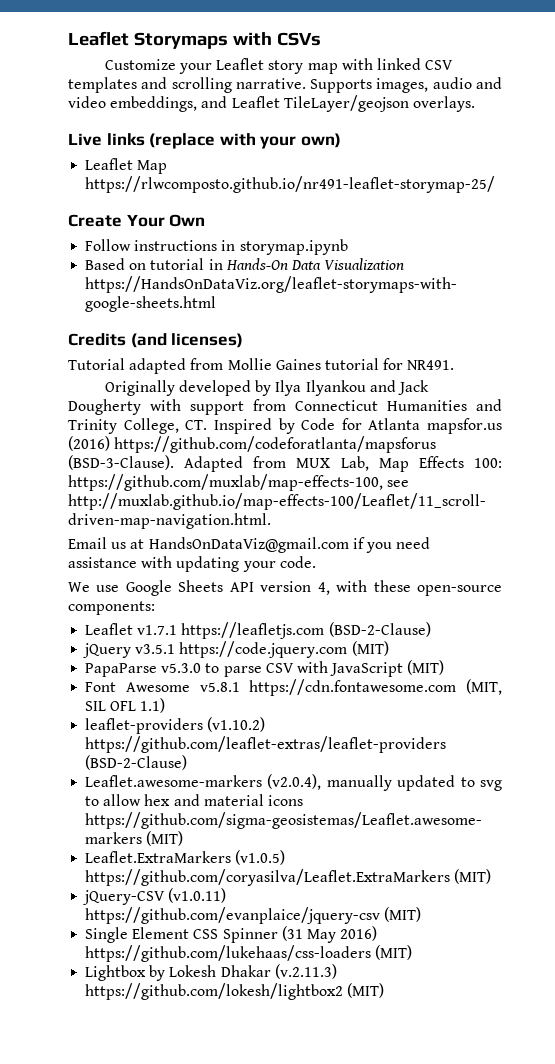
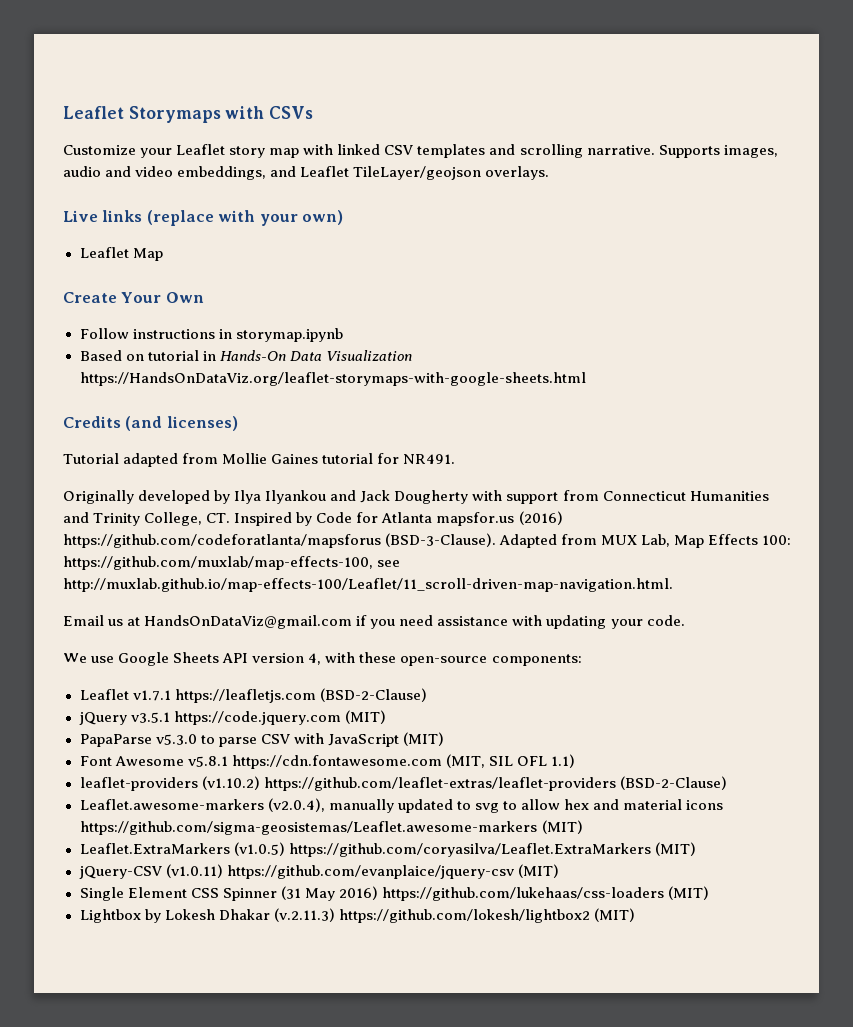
[85,176,496,193] https://rlwcomposto.github.io/nr491-leaflet-storymap-25/ -> (163, 254) none

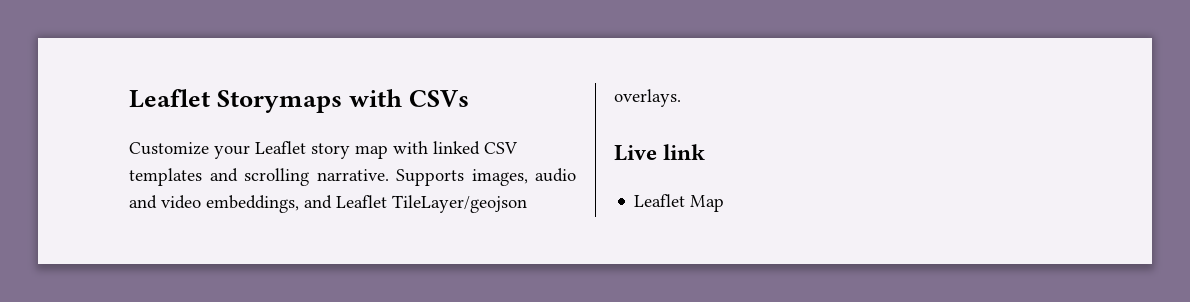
[102,210,344,226] [79,247,163,261] [63,292,204,303] [79,328,343,342] [79,350,412,361] [79,372,587,386] [63,416,238,431] [63,453,456,467] [63,490,769,504] [63,511,563,526] [63,533,792,548] [63,556,401,570] [63,578,673,592] [63,615,685,629] [63,652,582,666] [79,688,427,703] [78,710,386,725] [79,732,444,747] [79,754,575,769] [79,776,727,791] [79,798,724,813] [79,820,583,835] [79,842,696,857] [78,864,559,879] [79,886,709,901] [79,908,635,923] links (replace with your own) // Leaflet Map // Create Your Own // Follow instructions in storymap.ipynb // Based on tutorial in Hands-On Data Visualization https://HandsOnDataViz.org/leaflet-storymaps-with-google-sheets.html // Credits (and licenses) // Tutorial adapted from Mollie Gaines tutorial for NR491. // Originally developed by Ilya Ilyankou and Jack Dougherty with support from Connecticut Humanities and Trinity College, CT. Inspired by Code for Atlanta mapsfor.us (2016) https://github.com/codeforatlanta/mapsforus (BSD-3-Clause). Adapted from MUX Lab, Map Effects 100: https://github.com/muxlab/map-effects-100, see http://muxlab.github.io/map-effects-100/Leaflet/11_scroll-driven-map-navigation.html. // Email us at HandsOnDataViz@gmail.com if you need assistance with updating your code. // We use Google Sheets API version 4, with these open-source components: // Leaflet v1.7.1 https://leafletjs.com (BSD-2-Clause) // jQuery v3.5.1 https://code.jquery.com (MIT) // PapaParse v5.3.0 to parse CSV with JavaScript (MIT) // Font Awesome v5.8.1 https://cdn.fontawesome.com (MIT, SIL OFL 1.1) // leaflet-providers (v1.10.2) https://github.com/leaflet-extras/leaflet-providers (BSD-2-Clause) // Leaflet.awesome-markers (v2.0.4), manually updated to svg to allow hex and material icons https://github.com/sigma-geosistemas/Leaflet.awesome-markers (MIT) // Leaflet.ExtraMarkers (v1.0.5) https://github.com/coryasilva/Leaflet.ExtraMarkers (MIT) // jQuery-CSV (v1.0.11) https://github.com/evanplaice/jquery-csv (MIT) // Single Element CSS Spinner (31 May 2016) https://github.com/lukehaas/css-loaders (MIT) // Lightbox by Lokesh Dhakar (v.2.11.3) https://github.com/lokesh/lightbox2 (MIT) -> [663,144,706,160] [634,194,725,212] link // Leaflet Map

